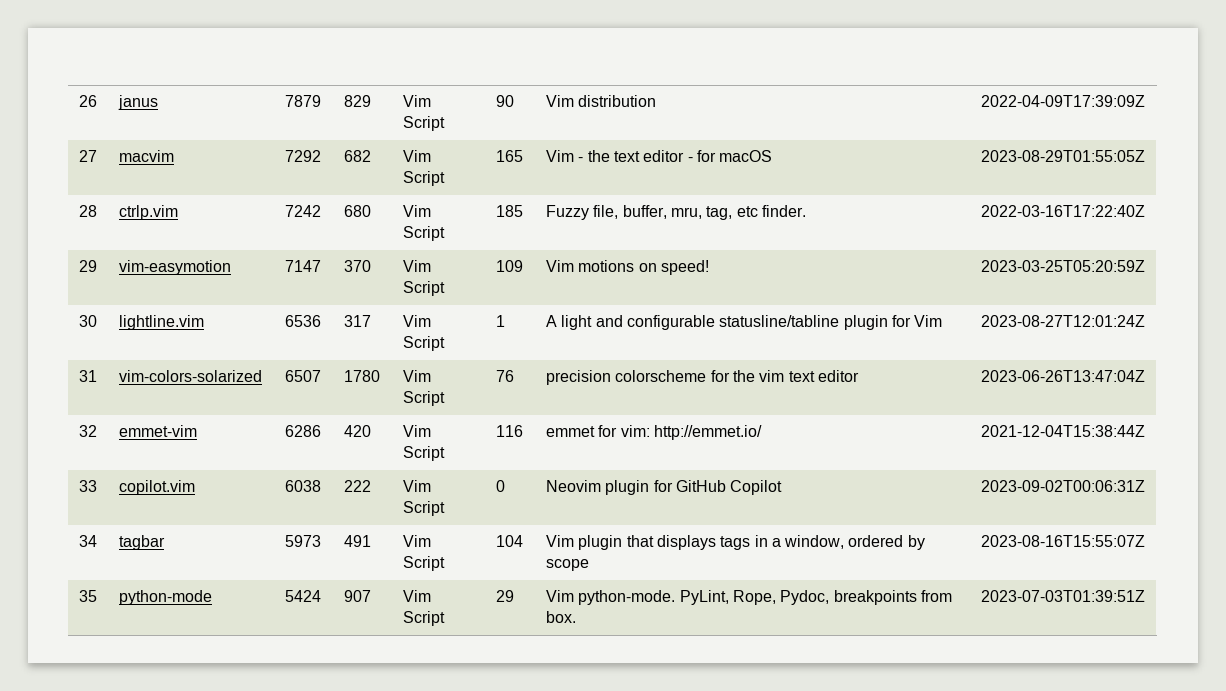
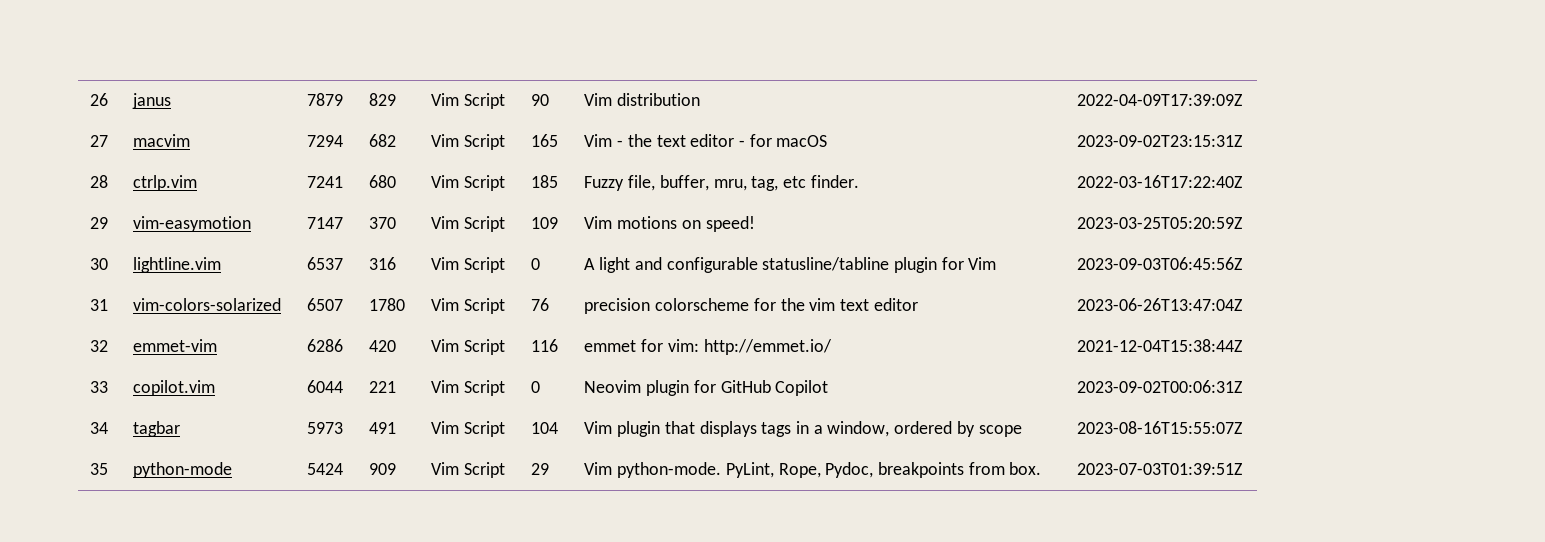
[284,150,321,162] 7292 -> [307,135,344,147] 7294
[980,150,1145,162] 2023-08-29T01:55:05Z -> [1077,135,1243,147] 2023-09-02T23:15:31Z
[284,205,321,217] 7242 -> [307,176,344,188] 7241
[284,315,321,327] [343,315,371,327] [402,315,431,327] [402,336,445,351] [495,315,505,327] 6536 | 317 | Vim Script | 1 -> [307,257,344,270] [369,257,397,270] [431,257,506,273] [531,258,541,270] 6537 | 316 | Vim Script | 0
[980,315,1145,327] 2023-08-27T12:01:24Z -> [1077,257,1243,270] 2023-09-03T06:45:56Z
[284,480,321,492] [343,480,371,492] 6038 | 222 -> [307,380,344,393] [369,381,397,393] 6044 | 221
[343,590,371,602] 907 -> [369,463,397,475] 909

